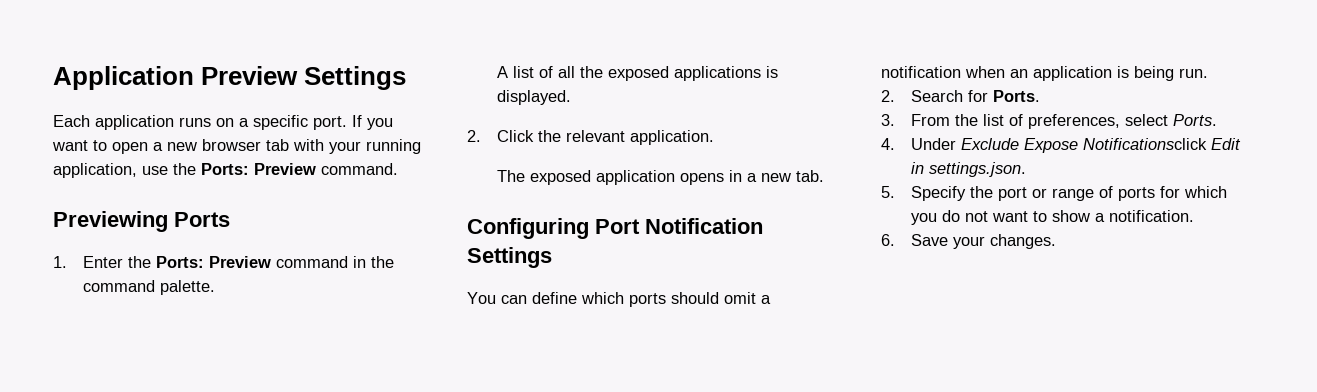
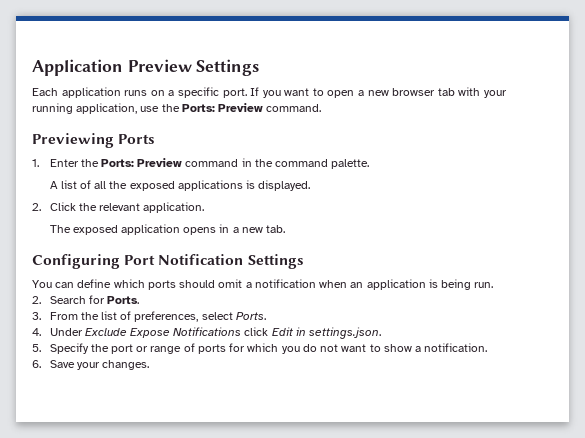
[1082,138,1207,150] Notificationsclick -> [173,327,269,336] Notifications click

